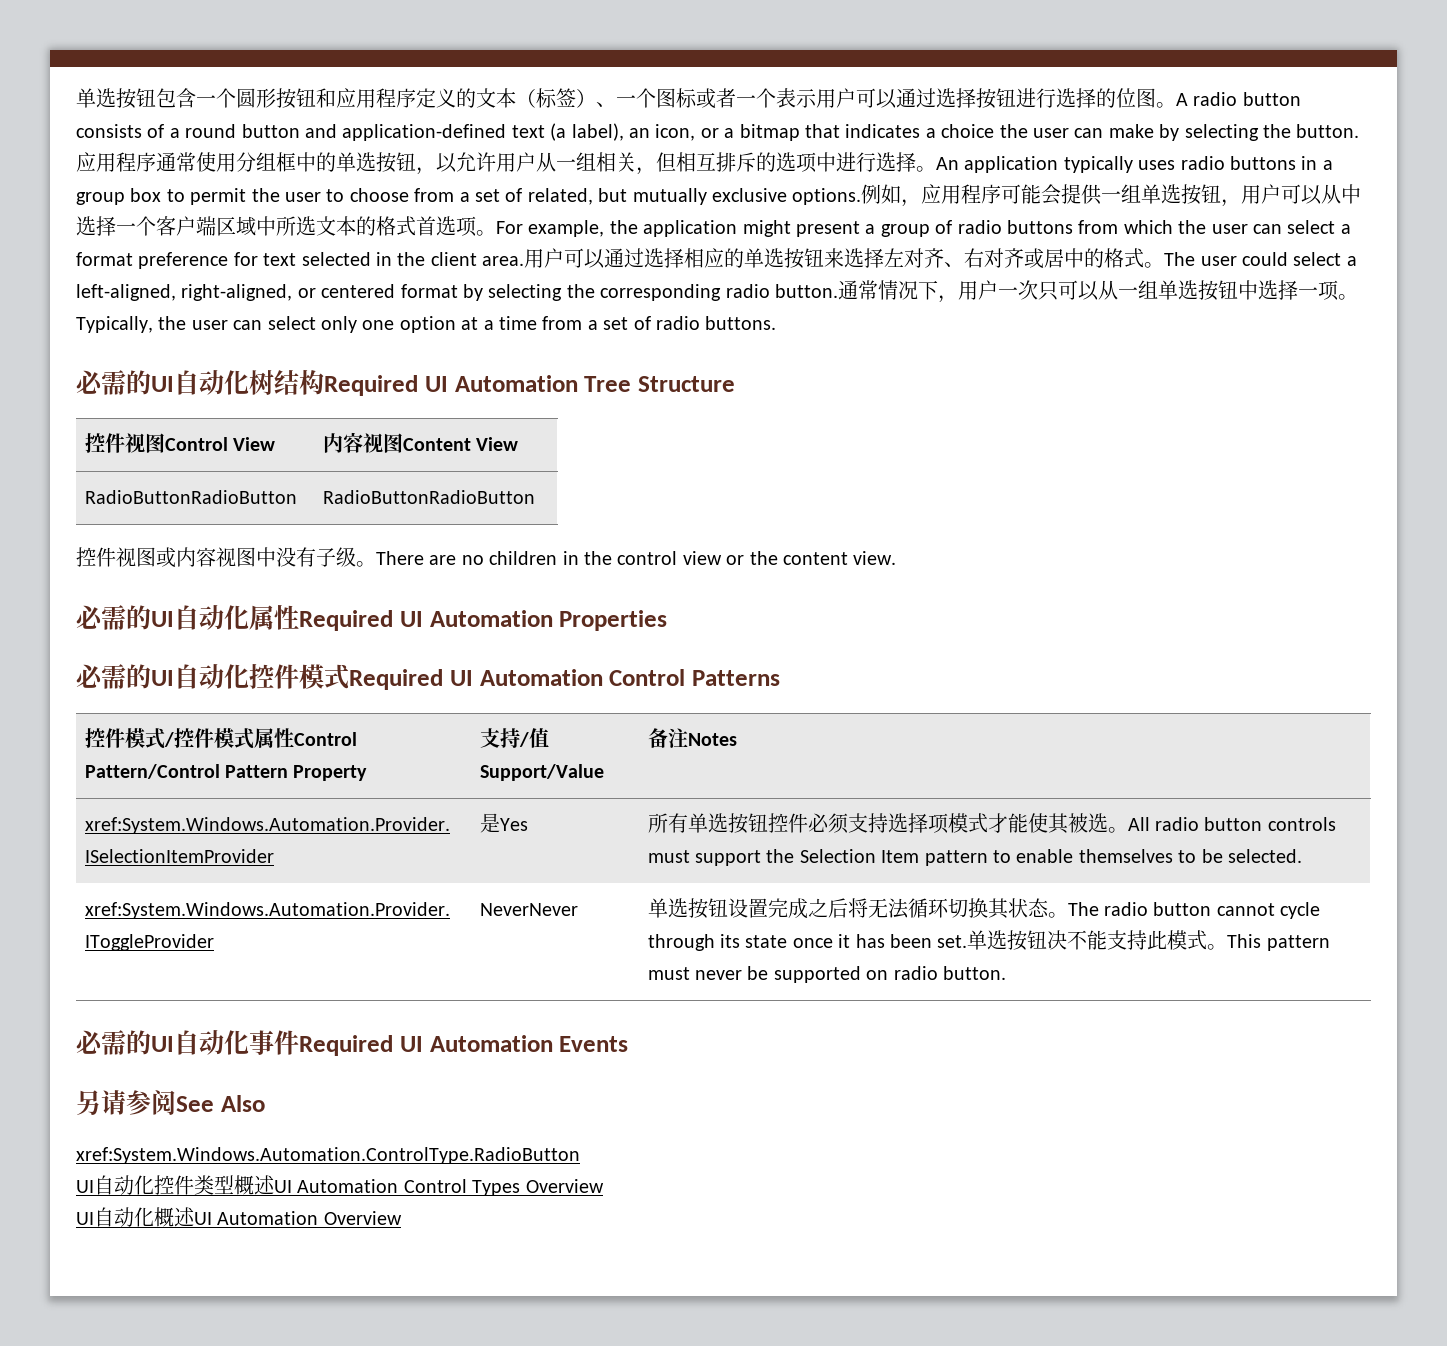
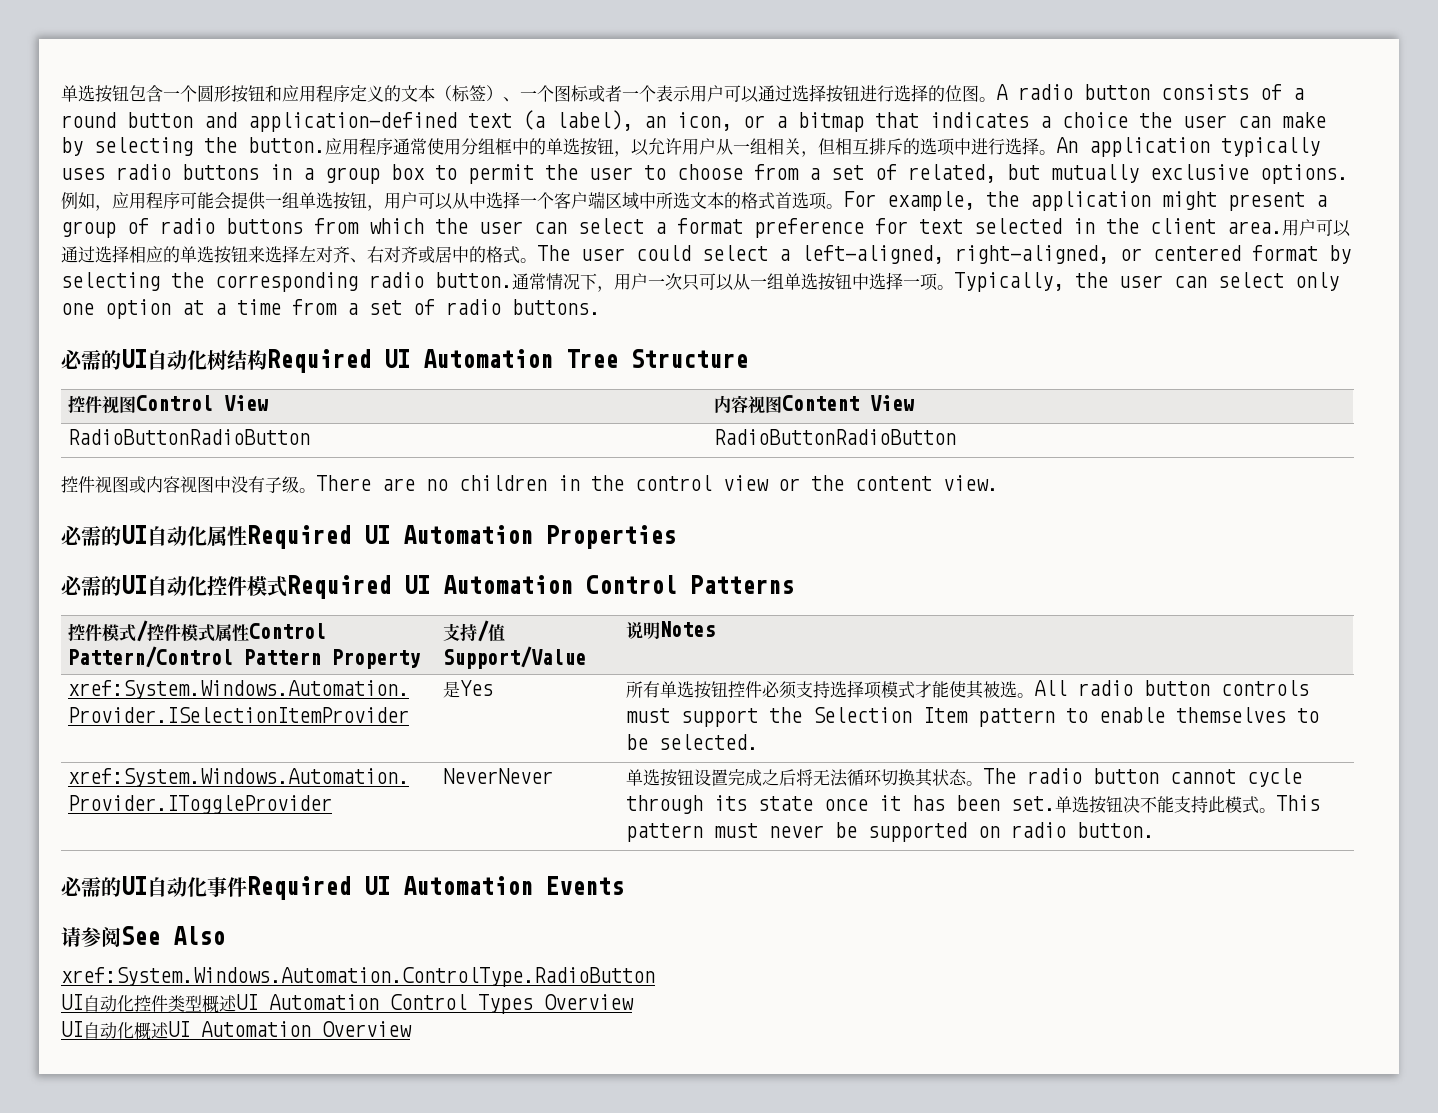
[647,728,688,748] 备注 -> [626,622,661,639] 说明
[76,1090,101,1115] 另 -> (624, 885) none

